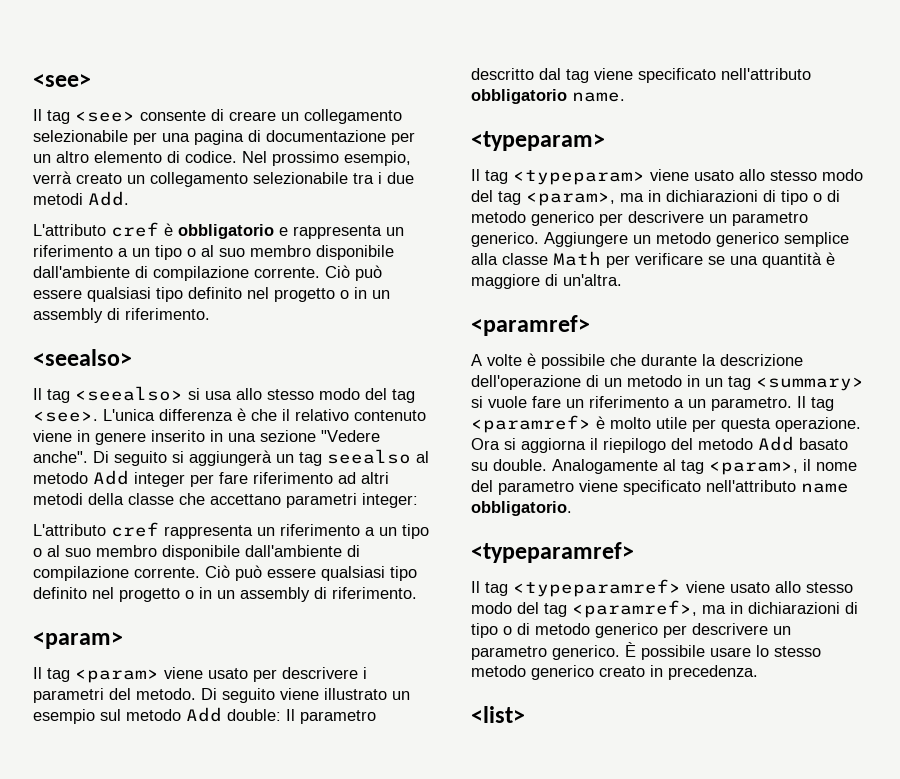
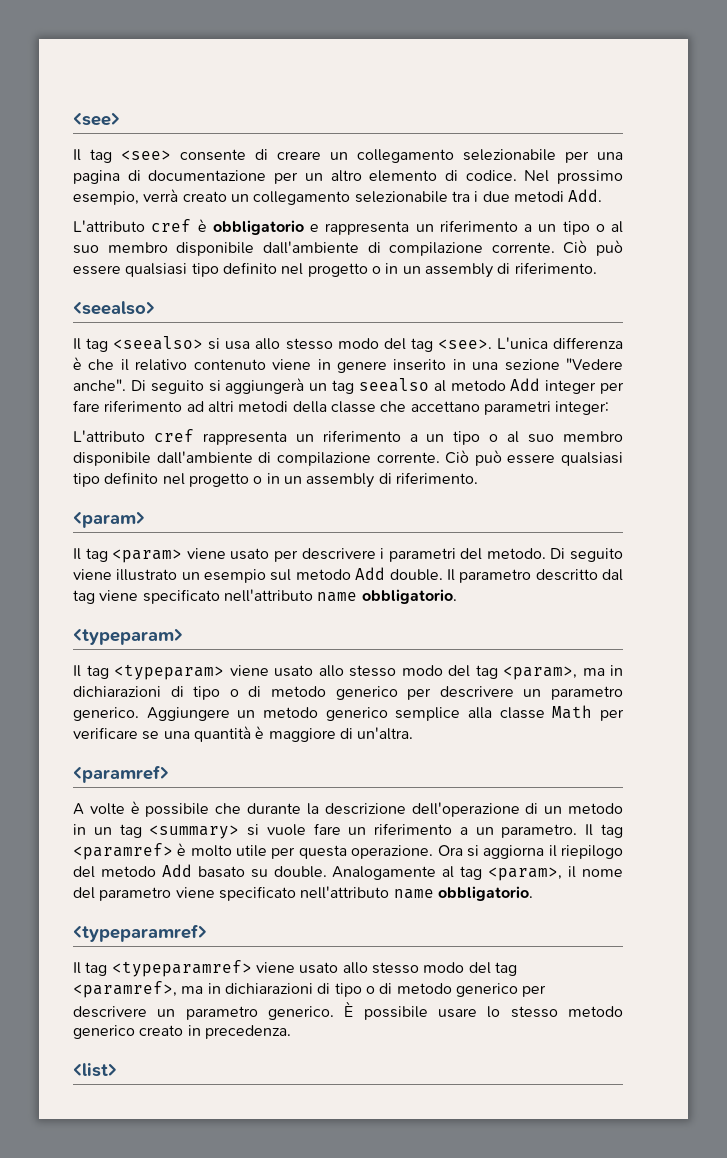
[227,709,281,721] double: -> [389,569,443,581] double.
[471,89,625,104] obbligatorio name. -> [317,589,457,604] name obbligatorio.

